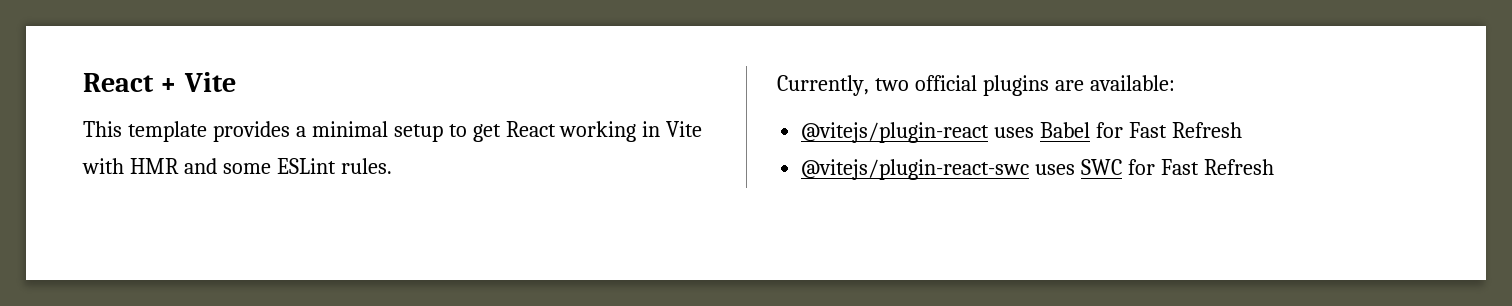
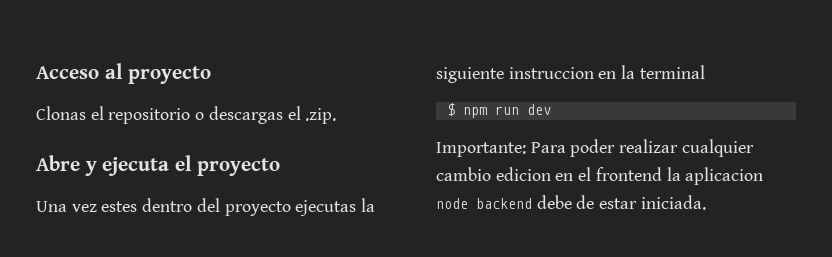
[83,72,236,92] [83,121,703,142] [82,158,392,174] [777,75,1175,96] [801,122,1242,143] [801,159,1274,180] React + Vite // This template provides a minimal setup to get React working in Vite with HMR and some ESLint rules. // Currently, two official plugins are available: // @vitejs/plugin-react uses Babel for Fast Refresh // @vitejs/plugin-react-swc uses SWC for Fast Refresh -> [36,63,212,84] [36,106,337,124] [36,155,281,176] [36,198,376,216] [436,65,705,83] [446,103,551,118] [436,139,754,157] [436,167,764,185] [436,195,706,210] Acceso al proyecto // Clonas el repositorio o descargas el .zip. // Abre y ejecuta el proyecto // Una vez estes dentro del proyecto ejecutas la siguiente instruccion en la terminal // $ npm run dev // Importante: Para poder realizar cualquier cambio edicion en el frontend la aplicacion node backend debe de estar iniciada.

